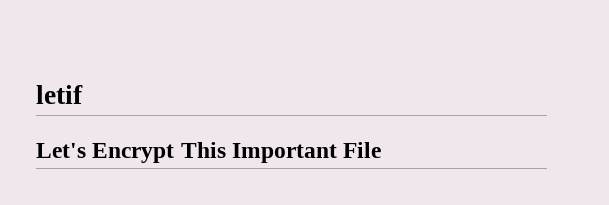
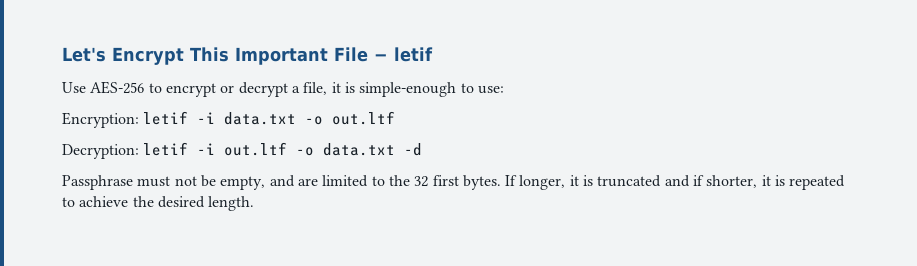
[36,85,83,104] letif // -> (62, 54) none
(382, 150) none -> [374,47,433,62] [62,81,504,97] [62,111,396,128] [62,142,423,159] [62,175,846,190] [62,196,255,211] − letif // Use AES-256 to encrypt or decrypt a file, it is simple-enough to use: // Encryption: letif -i data.txt -o out.ltf // Decryption: letif -i out.ltf -o data.txt -d // Passphrase must not be empty, and are limited to the 32 first bytes. If longer, it is truncated and if shorter, it is repeated to achieve the desired length.

